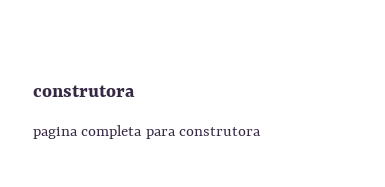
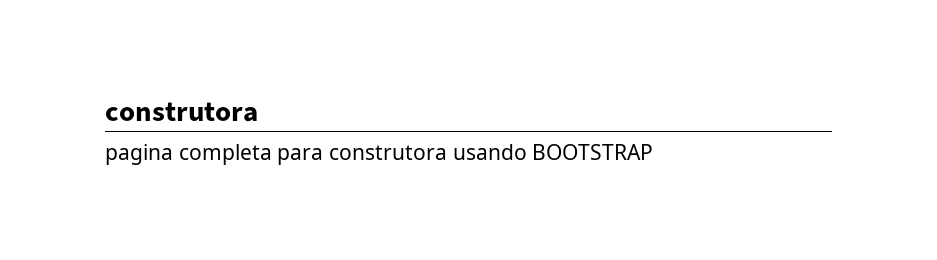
(262, 131) none -> [452,144,654,160] usando BOOTSTRAP

